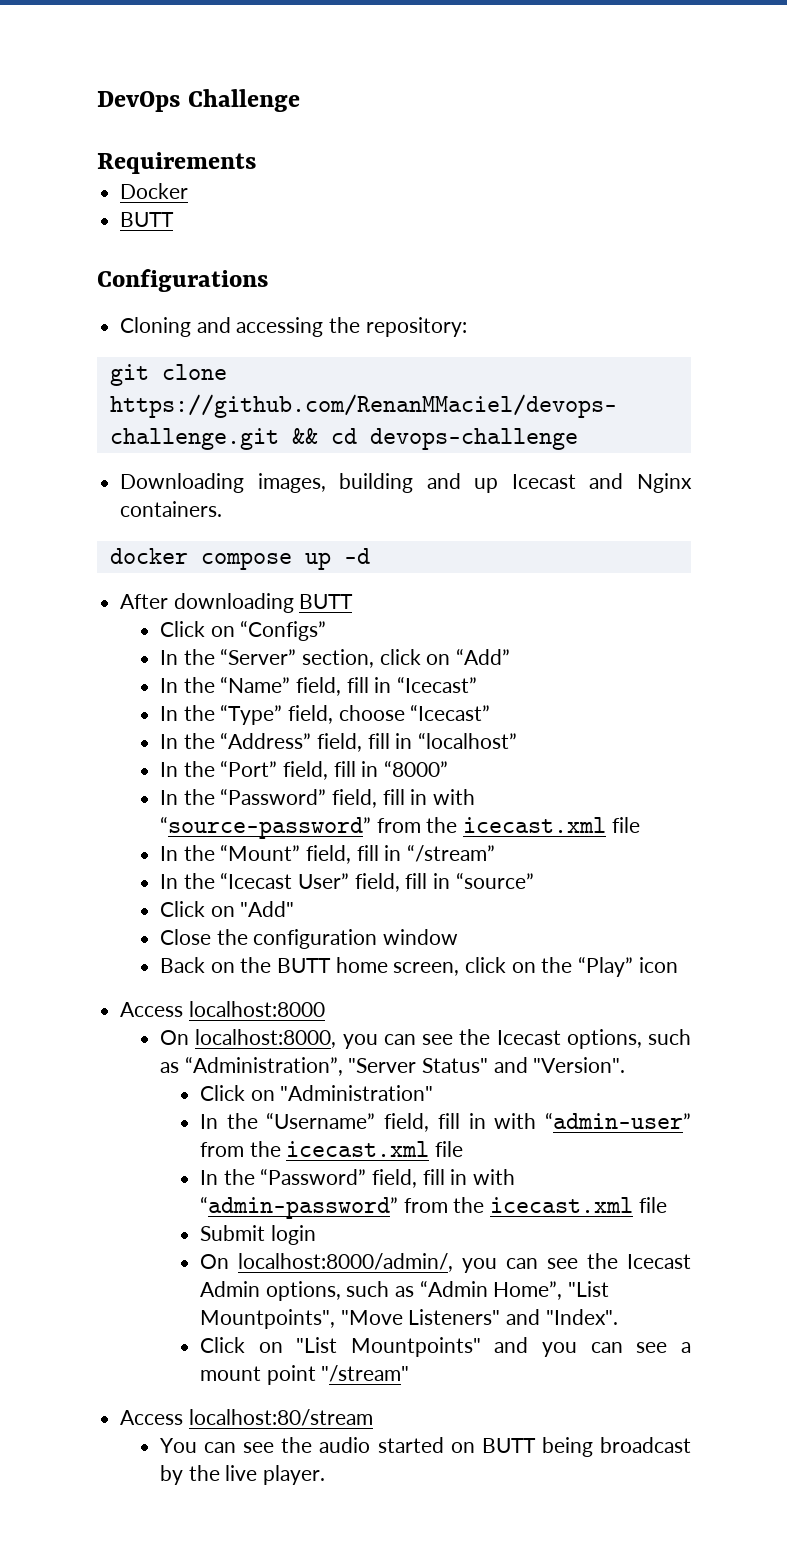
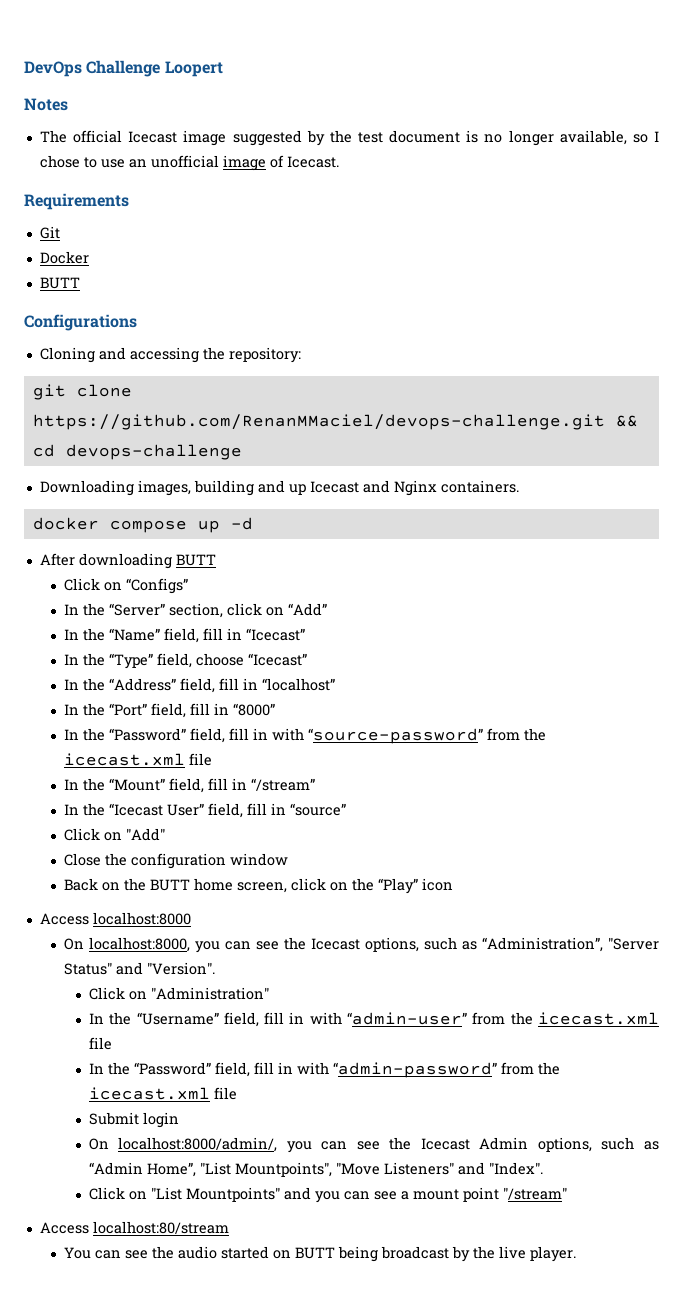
(300, 100) none -> [164,61,223,77] [24,98,68,111] [39,130,659,146] [39,155,339,171] Loopert // Notes // The official Icecast image suggested by the test document is no longer available, so I chose to use an unofficial image of Icecast.
(256, 163) none -> [39,226,60,239] // Git

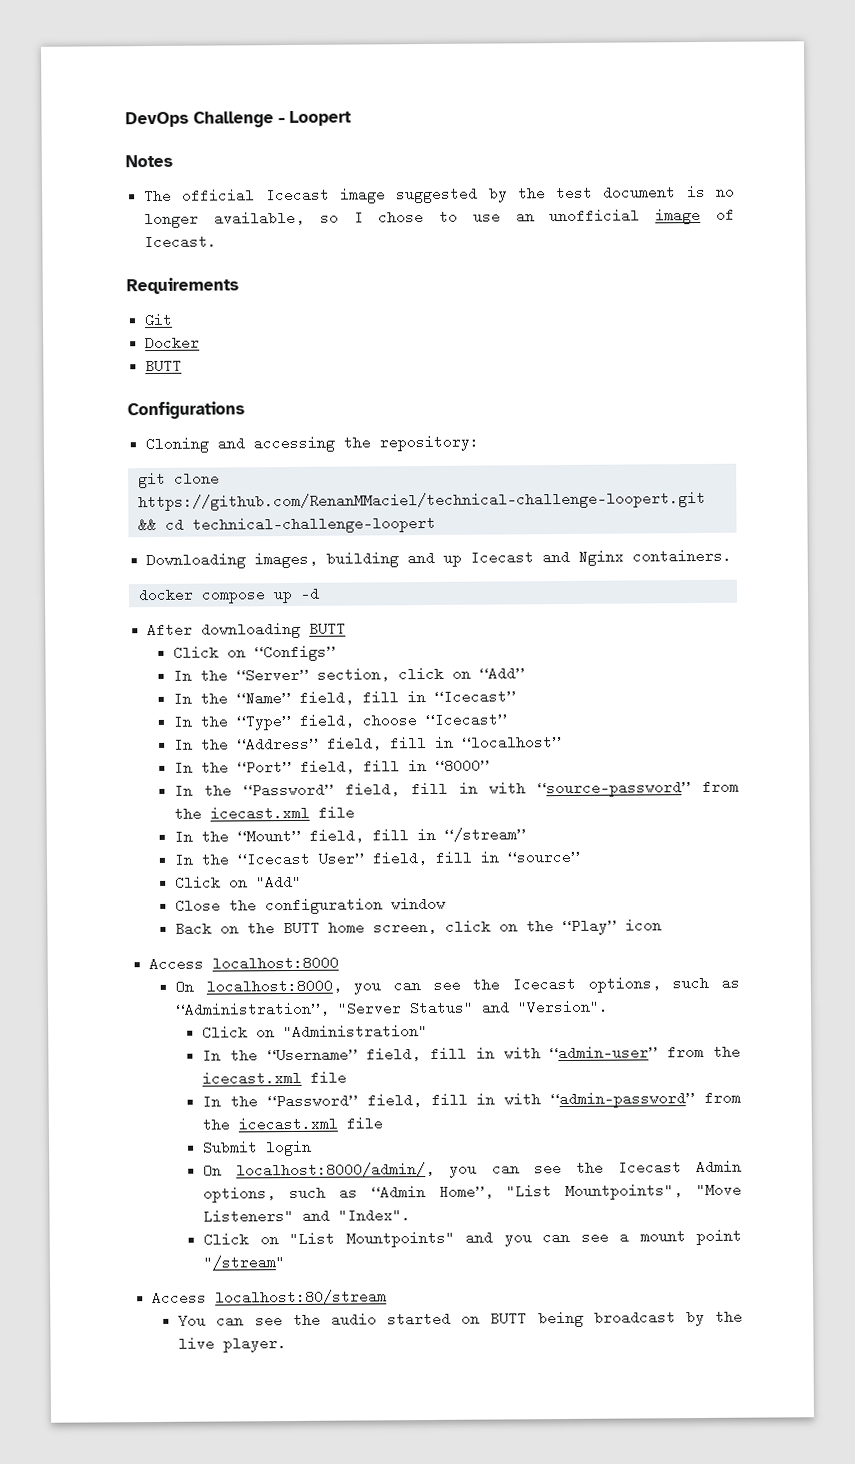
(161, 68) none -> [278,117,285,124] -
[32,414,605,430] https://github.com/RenanMMaciel/devops-challenge.git -> [137,490,706,512] https://github.com/RenanMMaciel/technical-challenge-loopert.git
[65,444,242,460] devops-challenge -> [191,515,436,534] technical-challenge-loopert

